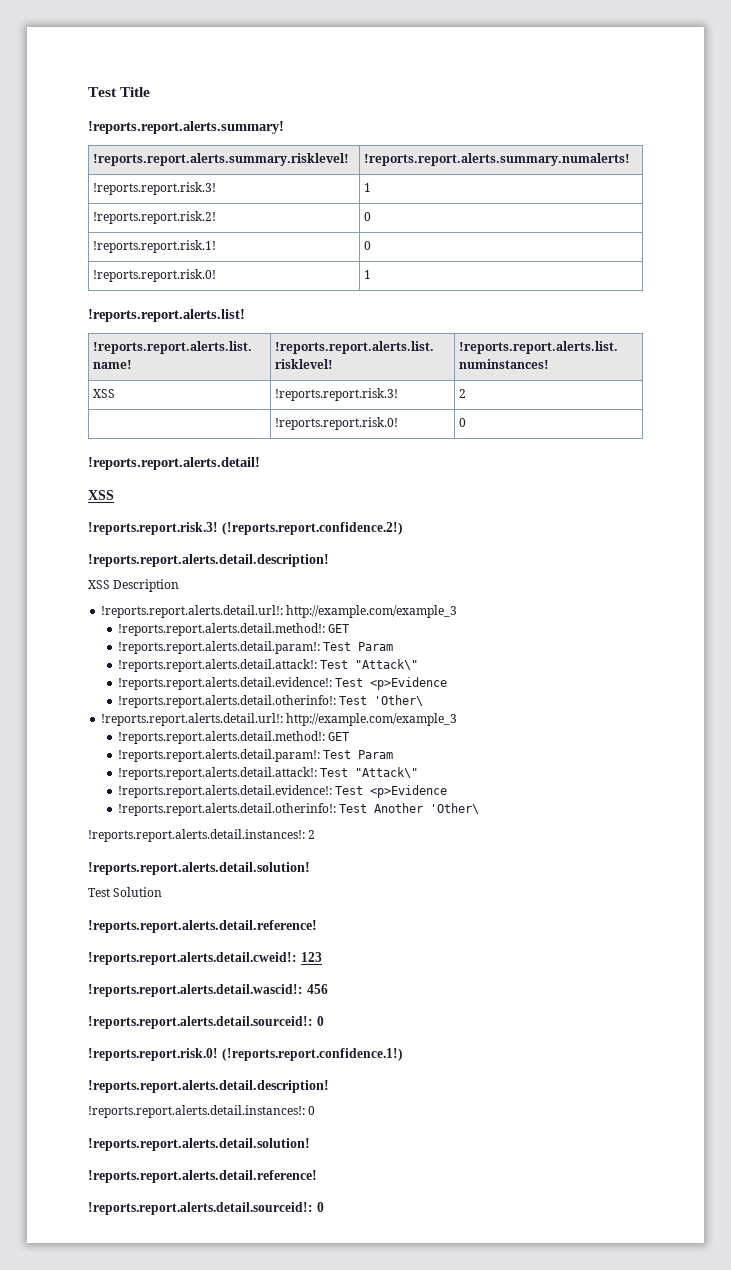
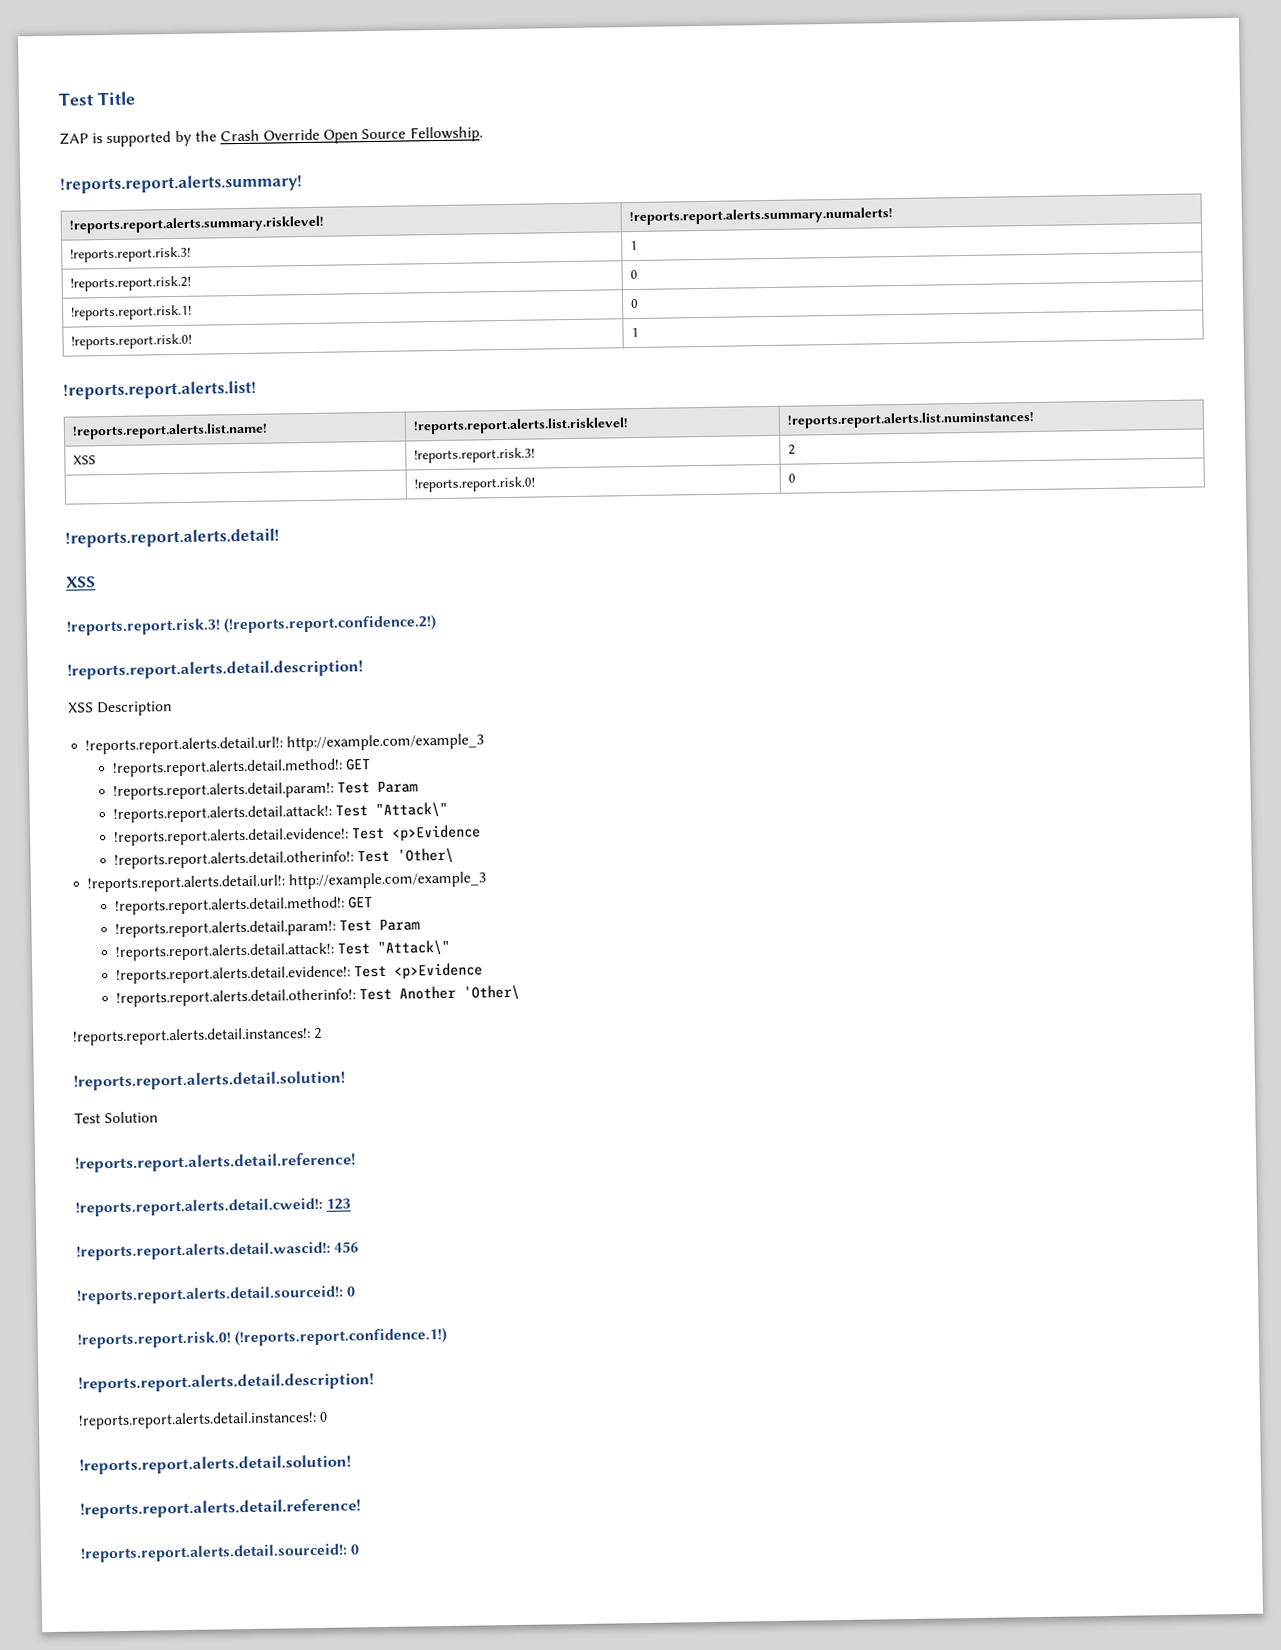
(151, 92) none -> [59,126,483,148] // ZAP is supported by the Crash Override Open Source Fellowship.

